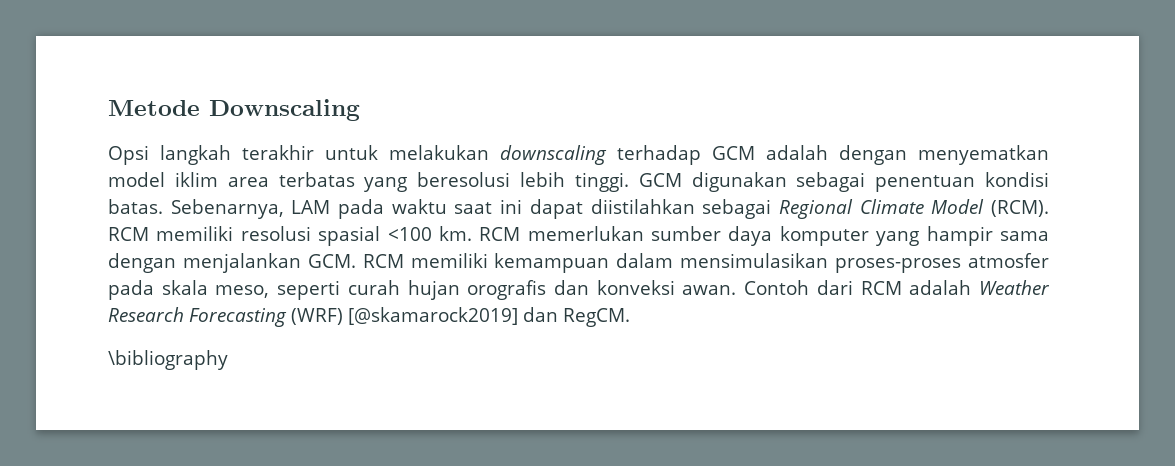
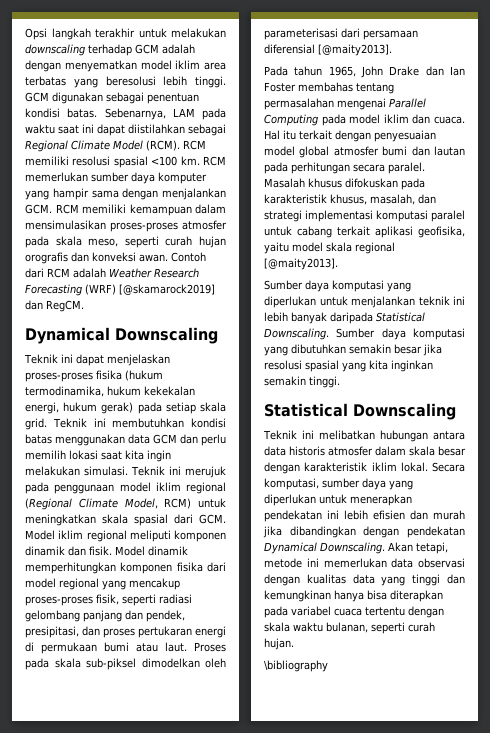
[108,99,360,121] Metode Downscaling // -> (25, 34) none
(630, 317) none -> [25,327,218,344] [24,354,170,366] [25,370,163,382] [25,386,195,397] [25,402,226,414] [25,418,226,430] [25,434,226,446] [25,450,171,462] [25,466,226,478] [25,482,226,494] [25,498,226,510] [25,514,226,526] [25,530,226,542] [25,546,188,556] [25,562,226,574] [25,578,180,590] [25,594,192,606] [25,610,185,622] [25,626,226,638] [25,642,226,654] [25,658,226,670] [264,28,418,40] [264,44,392,56] [264,66,465,78] [264,82,394,94] [264,98,426,110] [264,114,465,126] [264,130,436,142] [264,146,465,158] [264,162,425,174] [264,178,425,190] [264,194,436,205] [264,210,465,222] [264,226,465,238] [264,242,395,254] [264,258,338,270] [264,280,411,292] [264,296,465,308] [264,312,425,324] [264,328,465,340] [264,344,442,356] [264,360,433,372] [264,376,340,388] [264,403,456,420] [263,430,465,442] [264,446,466,456] [264,462,465,474] [264,478,413,490] [264,494,412,506] [264,510,465,522] [263,526,465,538] [264,542,448,554] [264,558,465,568] [264,574,465,586] [264,590,443,602] [264,606,444,618] [264,622,435,634] [264,638,294,650] // Dynamical Downscaling // Teknik ini dapat menjelaskan proses-proses fisika (hukum termodinamika, hukum kekekalan energi, hukum gerak) pada setiap skala grid. Teknik ini membutuhkan kondisi batas menggunakan data GCM dan perlu memilih lokasi saat kita ingin melakukan simulasi. Teknik ini merujuk pada penggunaan model iklim regional (Regional Climate Model, RCM) untuk meningkatkan skala spasial dari GCM. Model iklim regional meliputi komponen dinamik dan fisik. Model dinamik memperhitungkan komponen fisika dari model regional yang mencakup proses-proses fisik, seperti radiasi gelombang panjang dan pendek, presipitasi, dan proses pertukaran energi di permukaan bumi atau laut. Proses pada skala sub-piksel dimodelkan oleh parameterisasi dari persamaan diferensial [@maity2013]. // Pada tahun 1965, John Drake dan Ian Foster membahas tentang permasalahan mengenai Parallel Computing pada model iklim dan cuaca. Hal itu terkait dengan penyesuaian model global atmosfer bumi dan lautan pada perhitungan secara paralel. Masalah khusus difokuskan pada karakteristik khusus, masalah, dan strategi implementasi komputasi paralel untuk cabang terkait aplikasi geofisika, yaitu model skala regional [@maity2013]. // Sumber daya komputasi yang diperlukan untuk menjalankan teknik ini lebih banyak daripada Statistical Downscaling. Sumber daya komputasi yang dibutuhkan semakin besar jika resolusi spasial yang kita inginkan semakin tinggi. // Statistical Downscaling // Teknik ini melibatkan hubungan antara data historis atmosfer dalam skala besar dengan karakteristik iklim lokal. Secara komputasi, sumber daya yang diperlukan untuk menerapkan pendekatan ini lebih efisien dan murah jika dibandingkan dengan pendekatan Dynamical Downscaling. Akan tetapi, metode ini memerlukan data observasi dengan kualitas data yang tinggi dan kemungkinan hanya bisa diterapkan pada variabel cuaca tertentu dengan skala waktu bulanan, seperti curah hujan.

